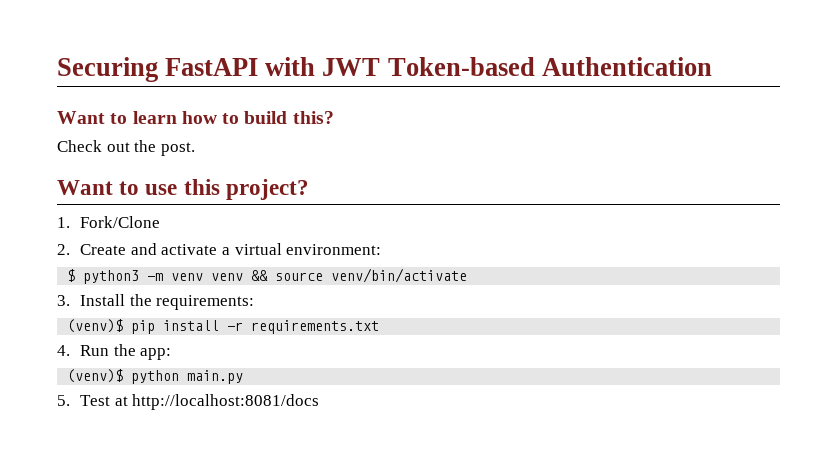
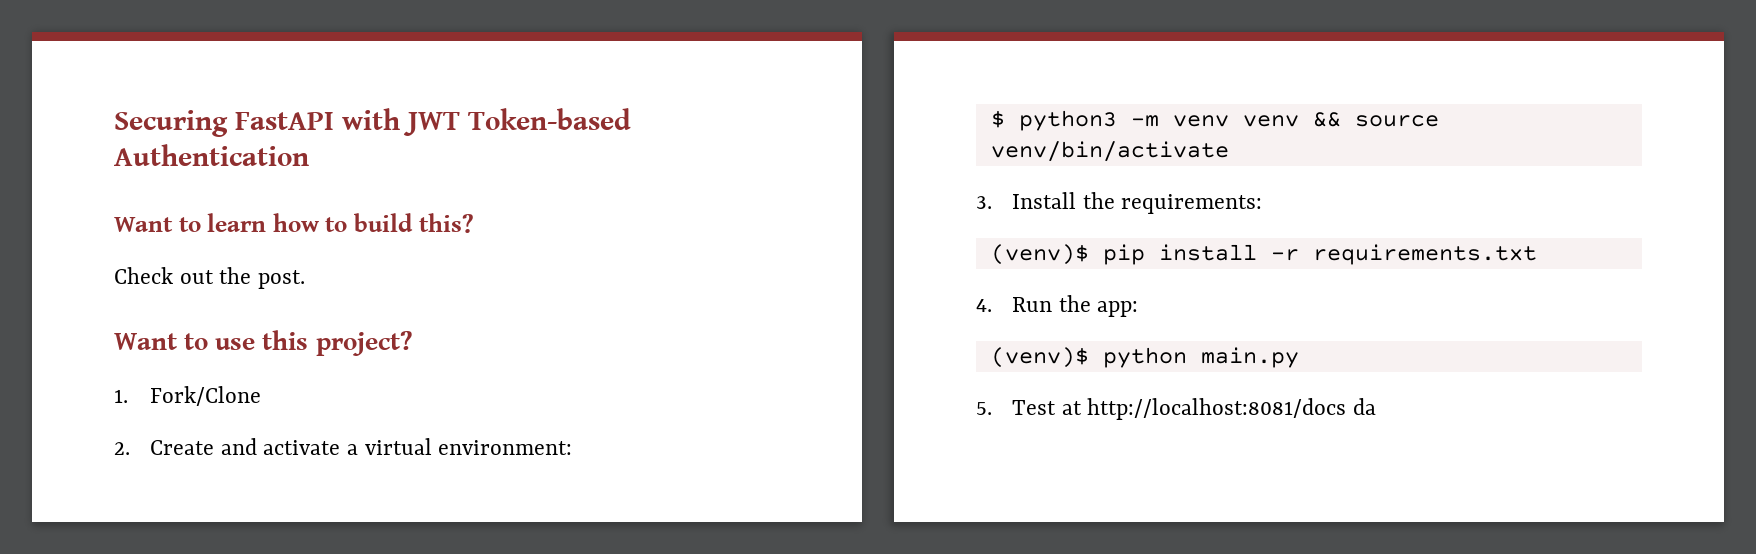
(320, 402) none -> [1353,398,1377,415] da

